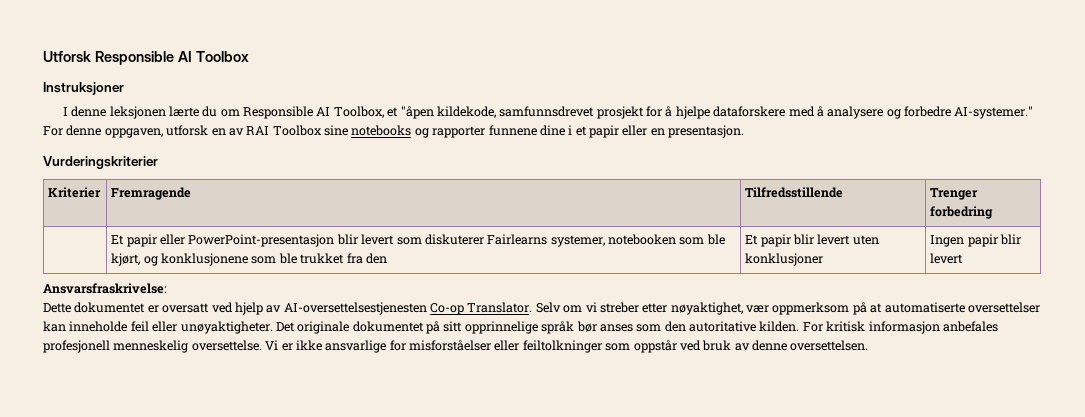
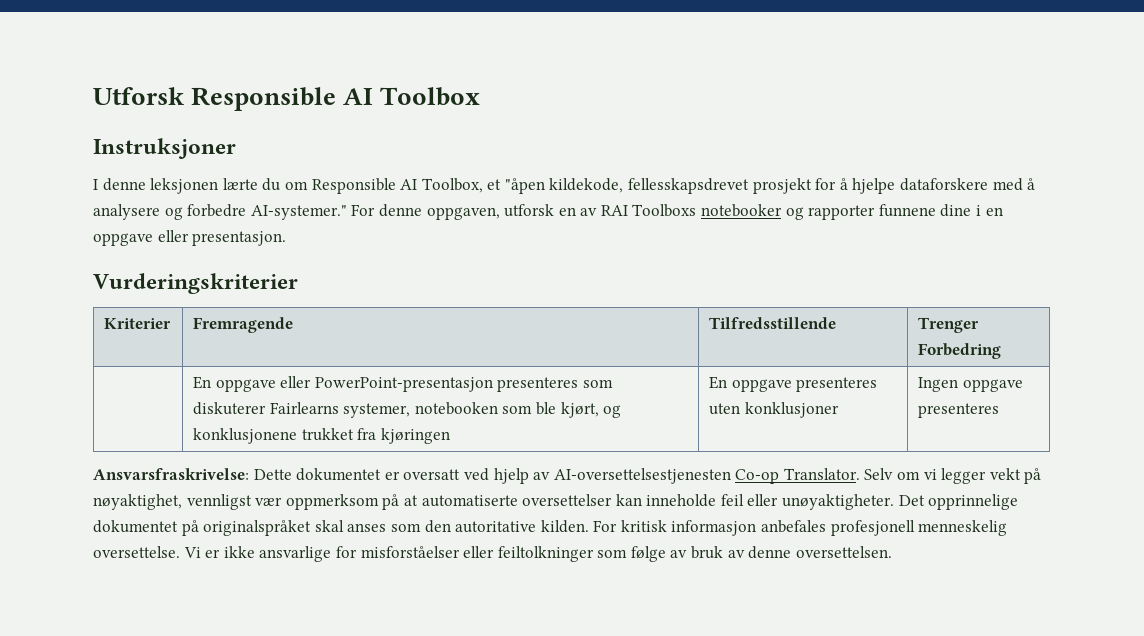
[499,106,595,117] samfunnsdrevet -> [628,178,750,194] fellesskapsdrevet
[272,125,412,136] Toolbox sine notebooks -> [632,204,783,217] Toolboxs notebooker
[575,125,665,138] et papir eller en -> [985,207,1003,216] [93,230,189,246] en oppgave eller
[930,206,994,219] [111,234,395,247] forbedring // | Et papir eller PowerPoint-presentasjon blir levert -> [918,343,1002,359] [193,376,579,392] Forbedring // | En oppgave eller PowerPoint-presentasjon presenteres
[251,253,387,264] [745,234,851,247] som ble trukket fra den | Et papir blir levert -> [301,428,450,444] [709,376,878,392] trukket fra kjøringen | En oppgave presenteres
[967,234,1022,247] [930,253,964,264] papir blir levert -> [962,379,1023,392] [918,403,1000,418] oppgave presenteres
(167, 288) // -> (249, 474) none
[599,302,743,315] streber etter nøyaktighet, -> [941,468,1042,484] [93,494,252,510] legger vekt på nøyaktighet, vennligst
[297,321,350,334] originale -> [928,494,1019,510] opprinnelige
[443,321,597,334] sitt opprinnelige språk bør -> [203,520,344,536] originalspråket skal
[633,340,701,353] oppstår ved -> [630,546,688,562] følge av

